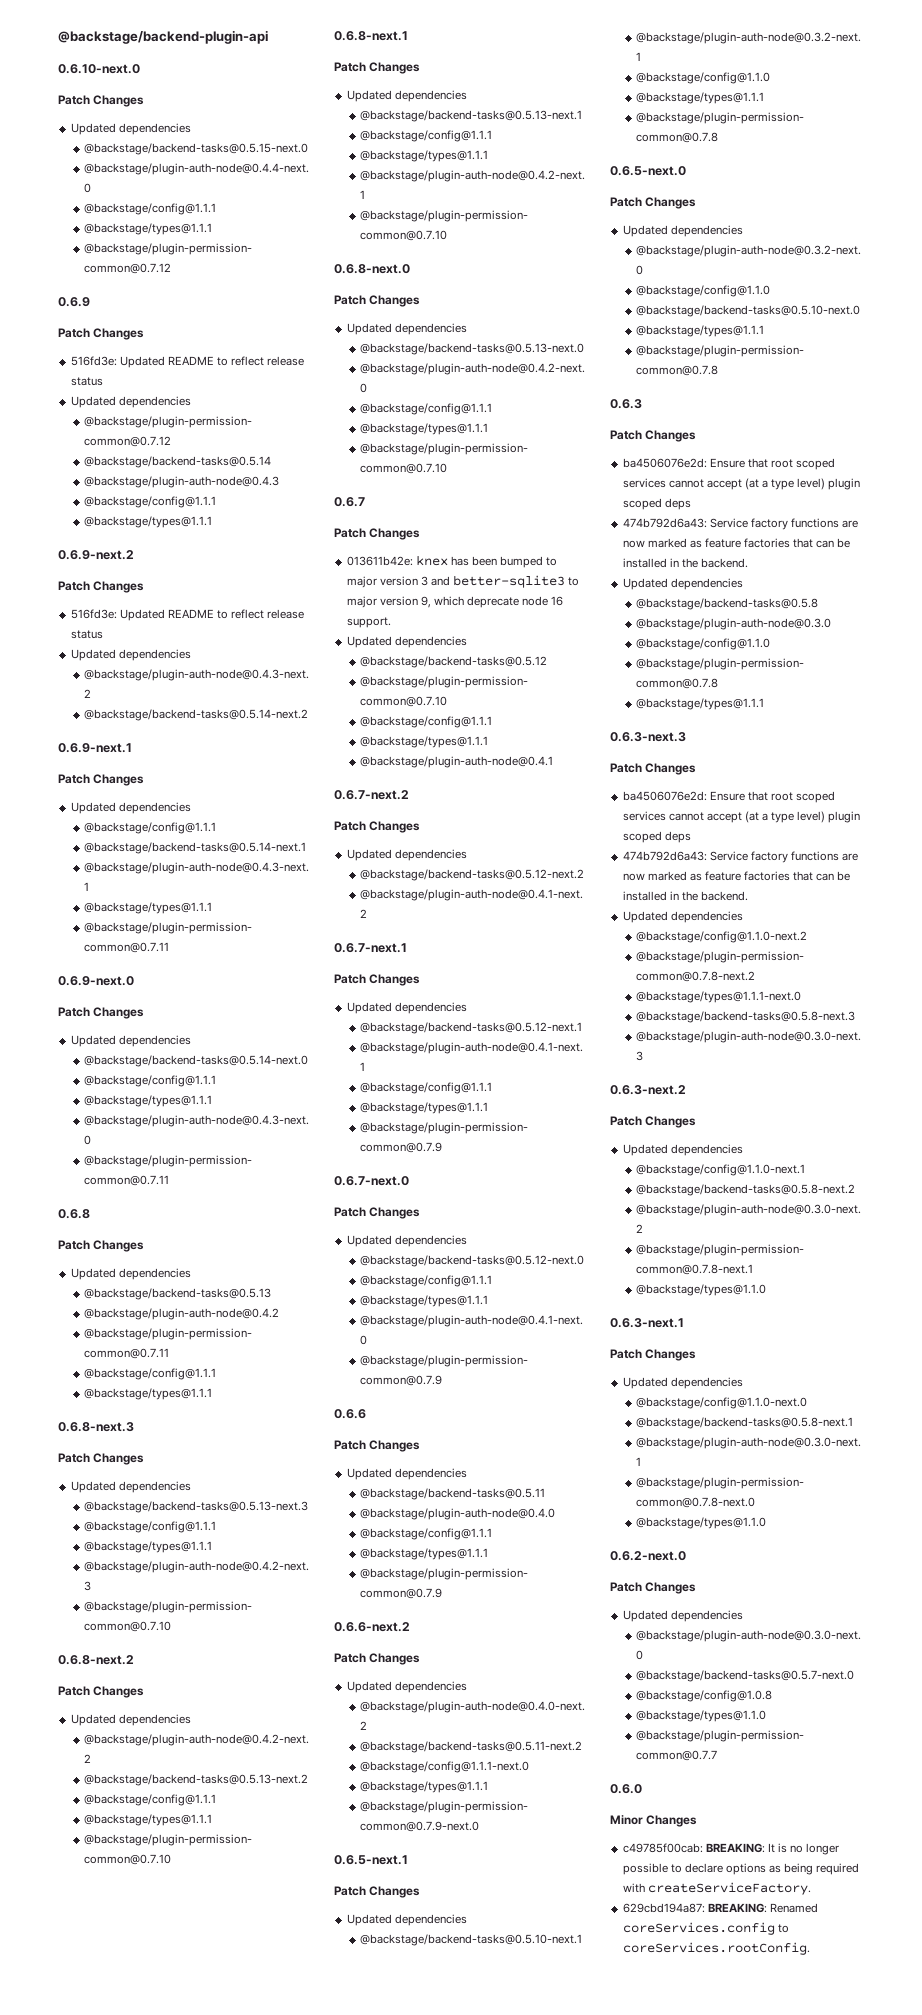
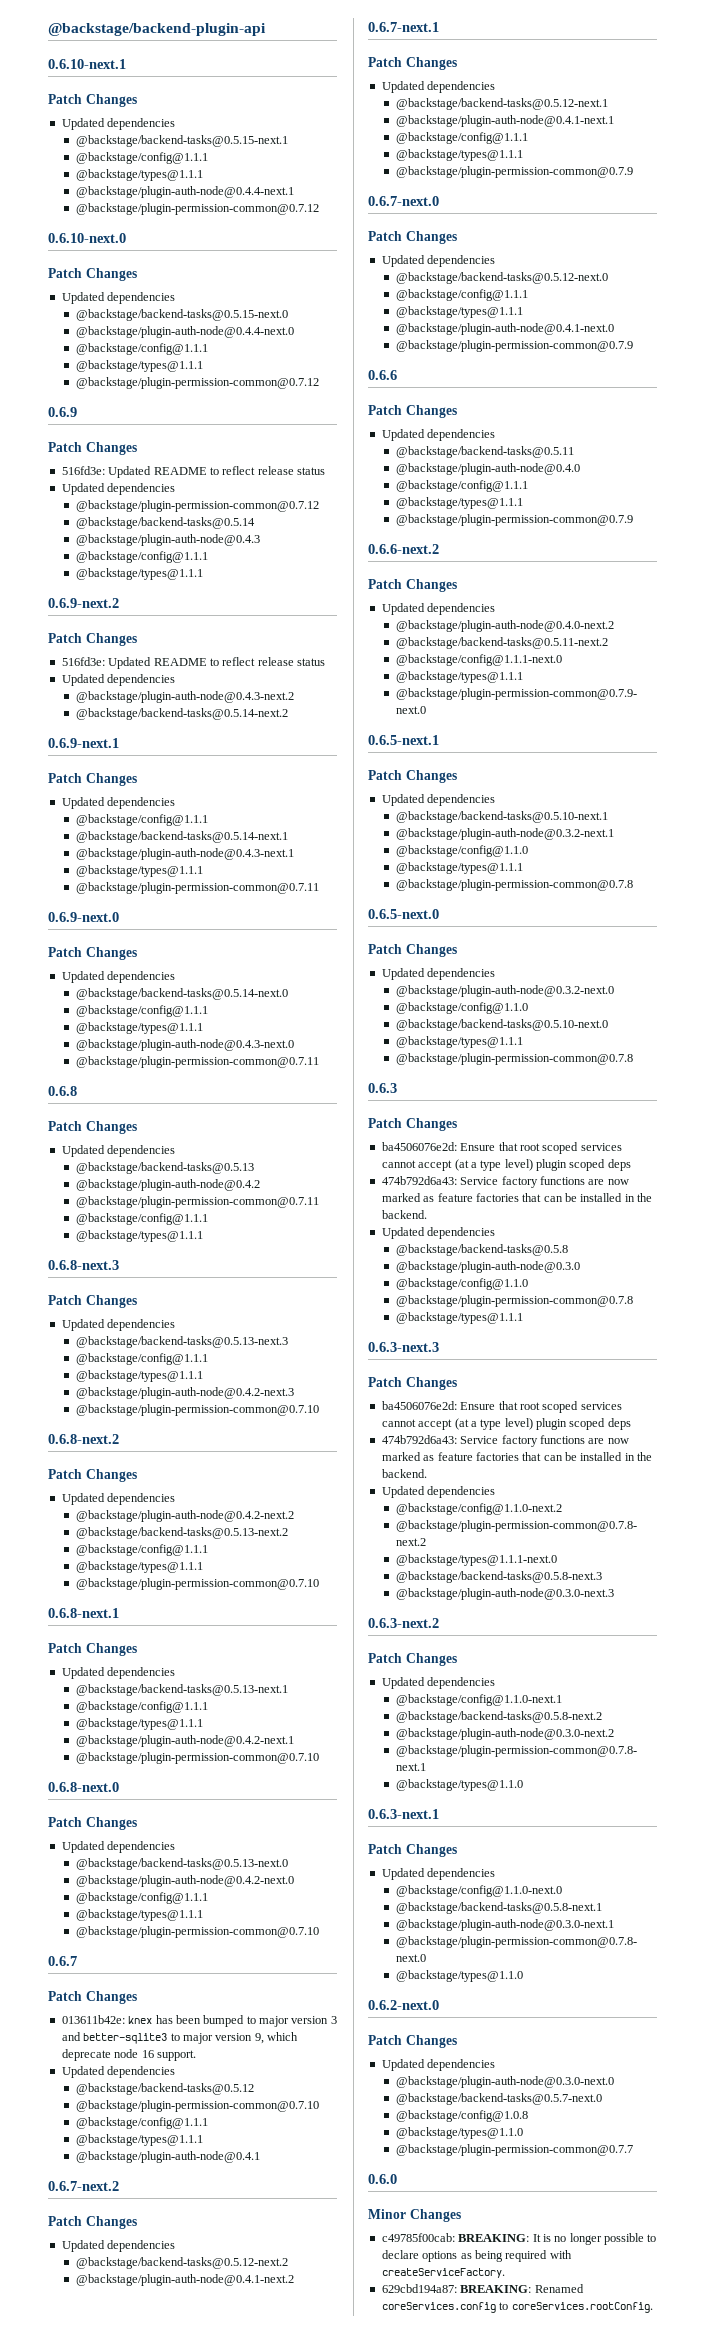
(268, 37) none -> [48,59,126,69] [48,94,137,107] [61,118,176,130] [75,135,288,147] [75,152,208,164] [75,169,203,181] [75,186,294,198] [75,203,319,215] // 0.6.10-next.1 // Patch Changes // Updated dependencies // @backstage/backend-tasks@0.5.15-next.1 // @backstage/config@1.1.1 // @backstage/types@1.1.1 // @backstage/plugin-auth-node@0.4.4-next.1 // @backstage/plugin-permission-common@0.7.12

